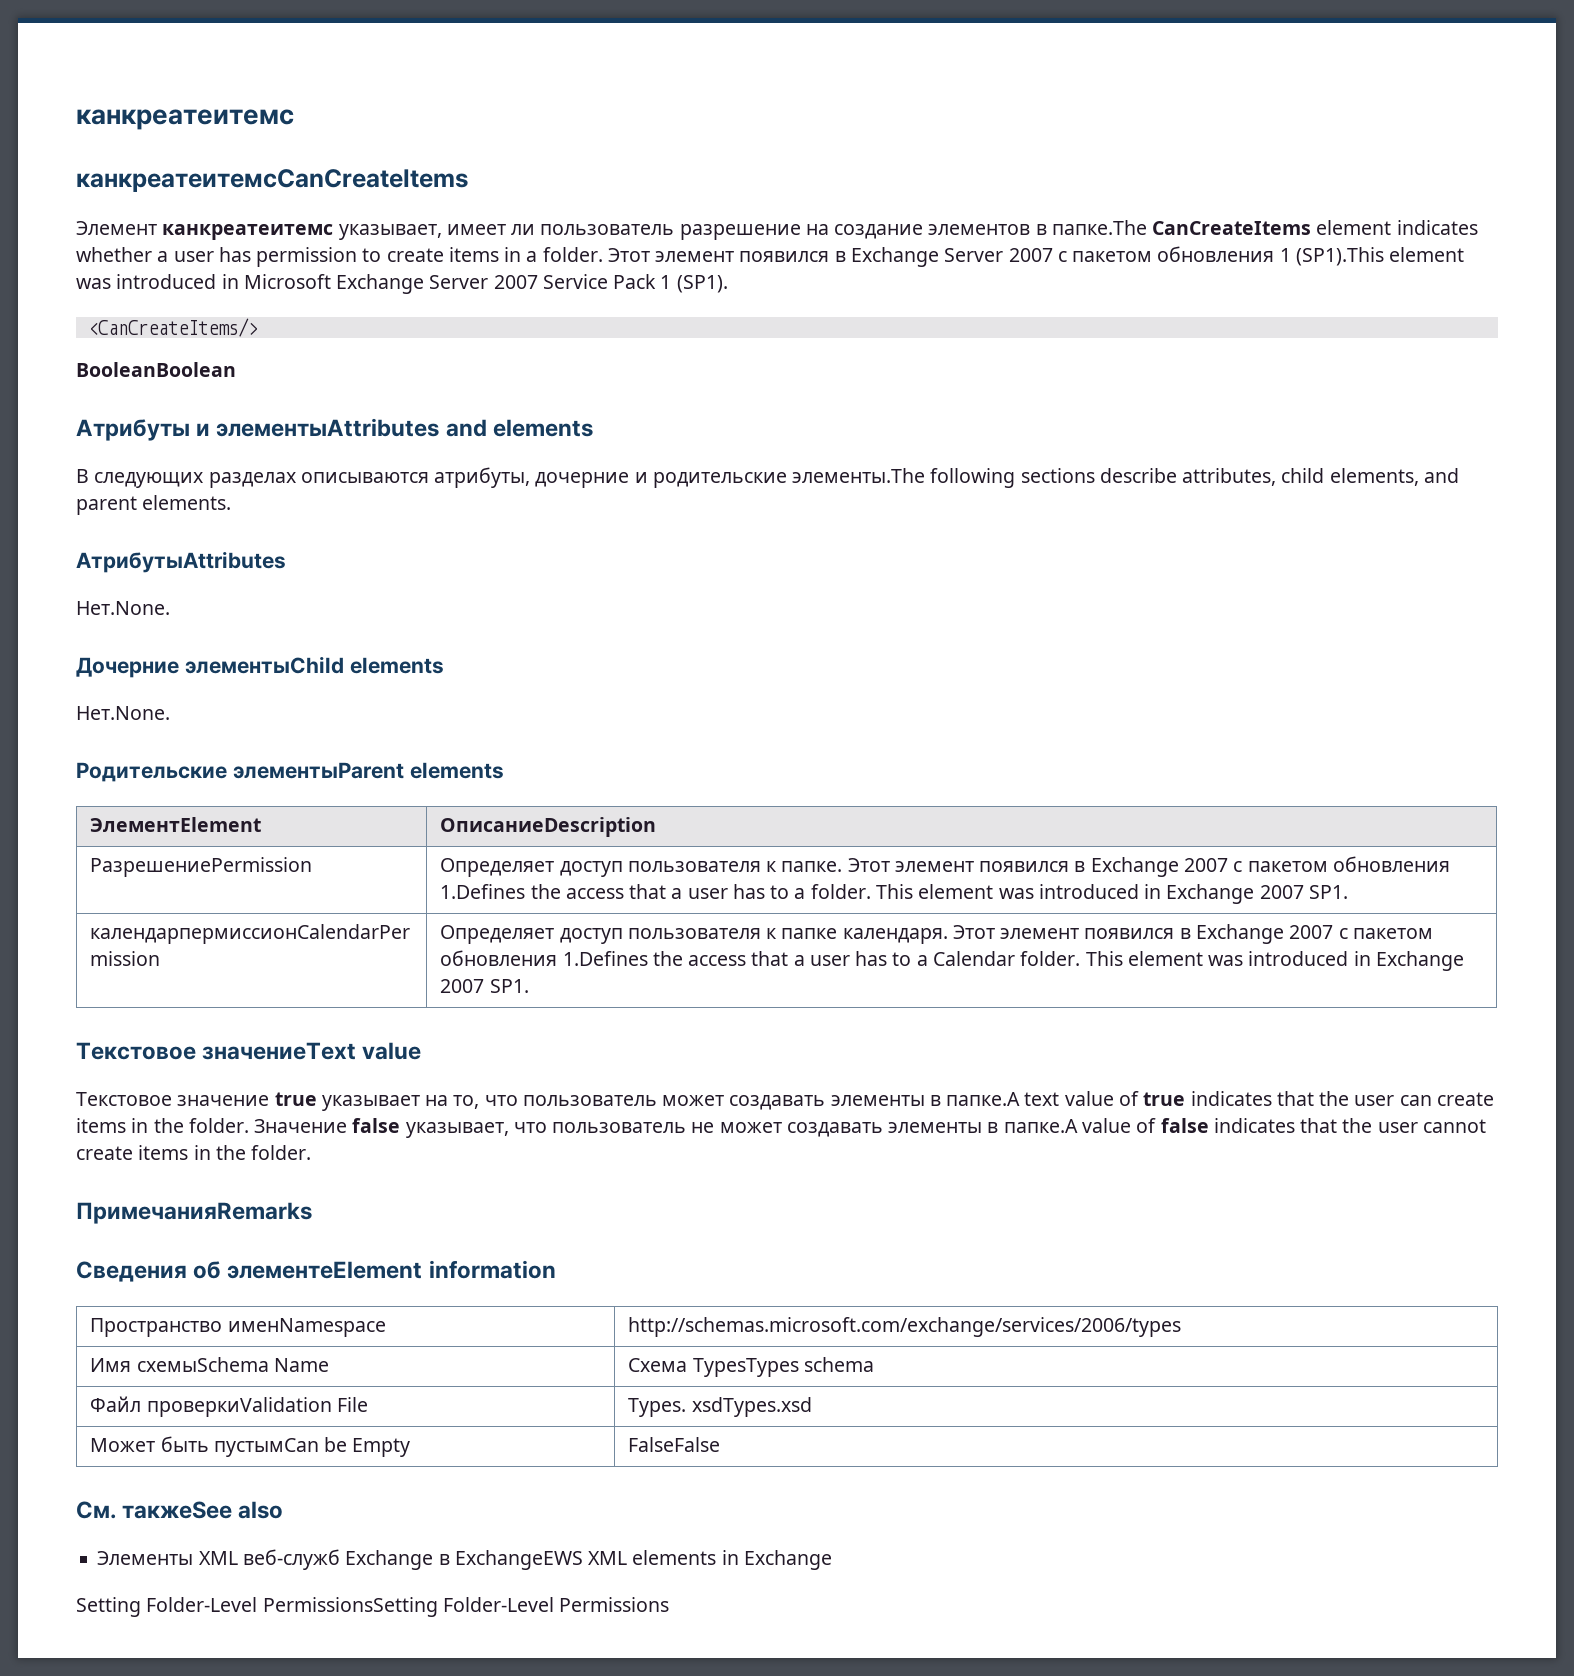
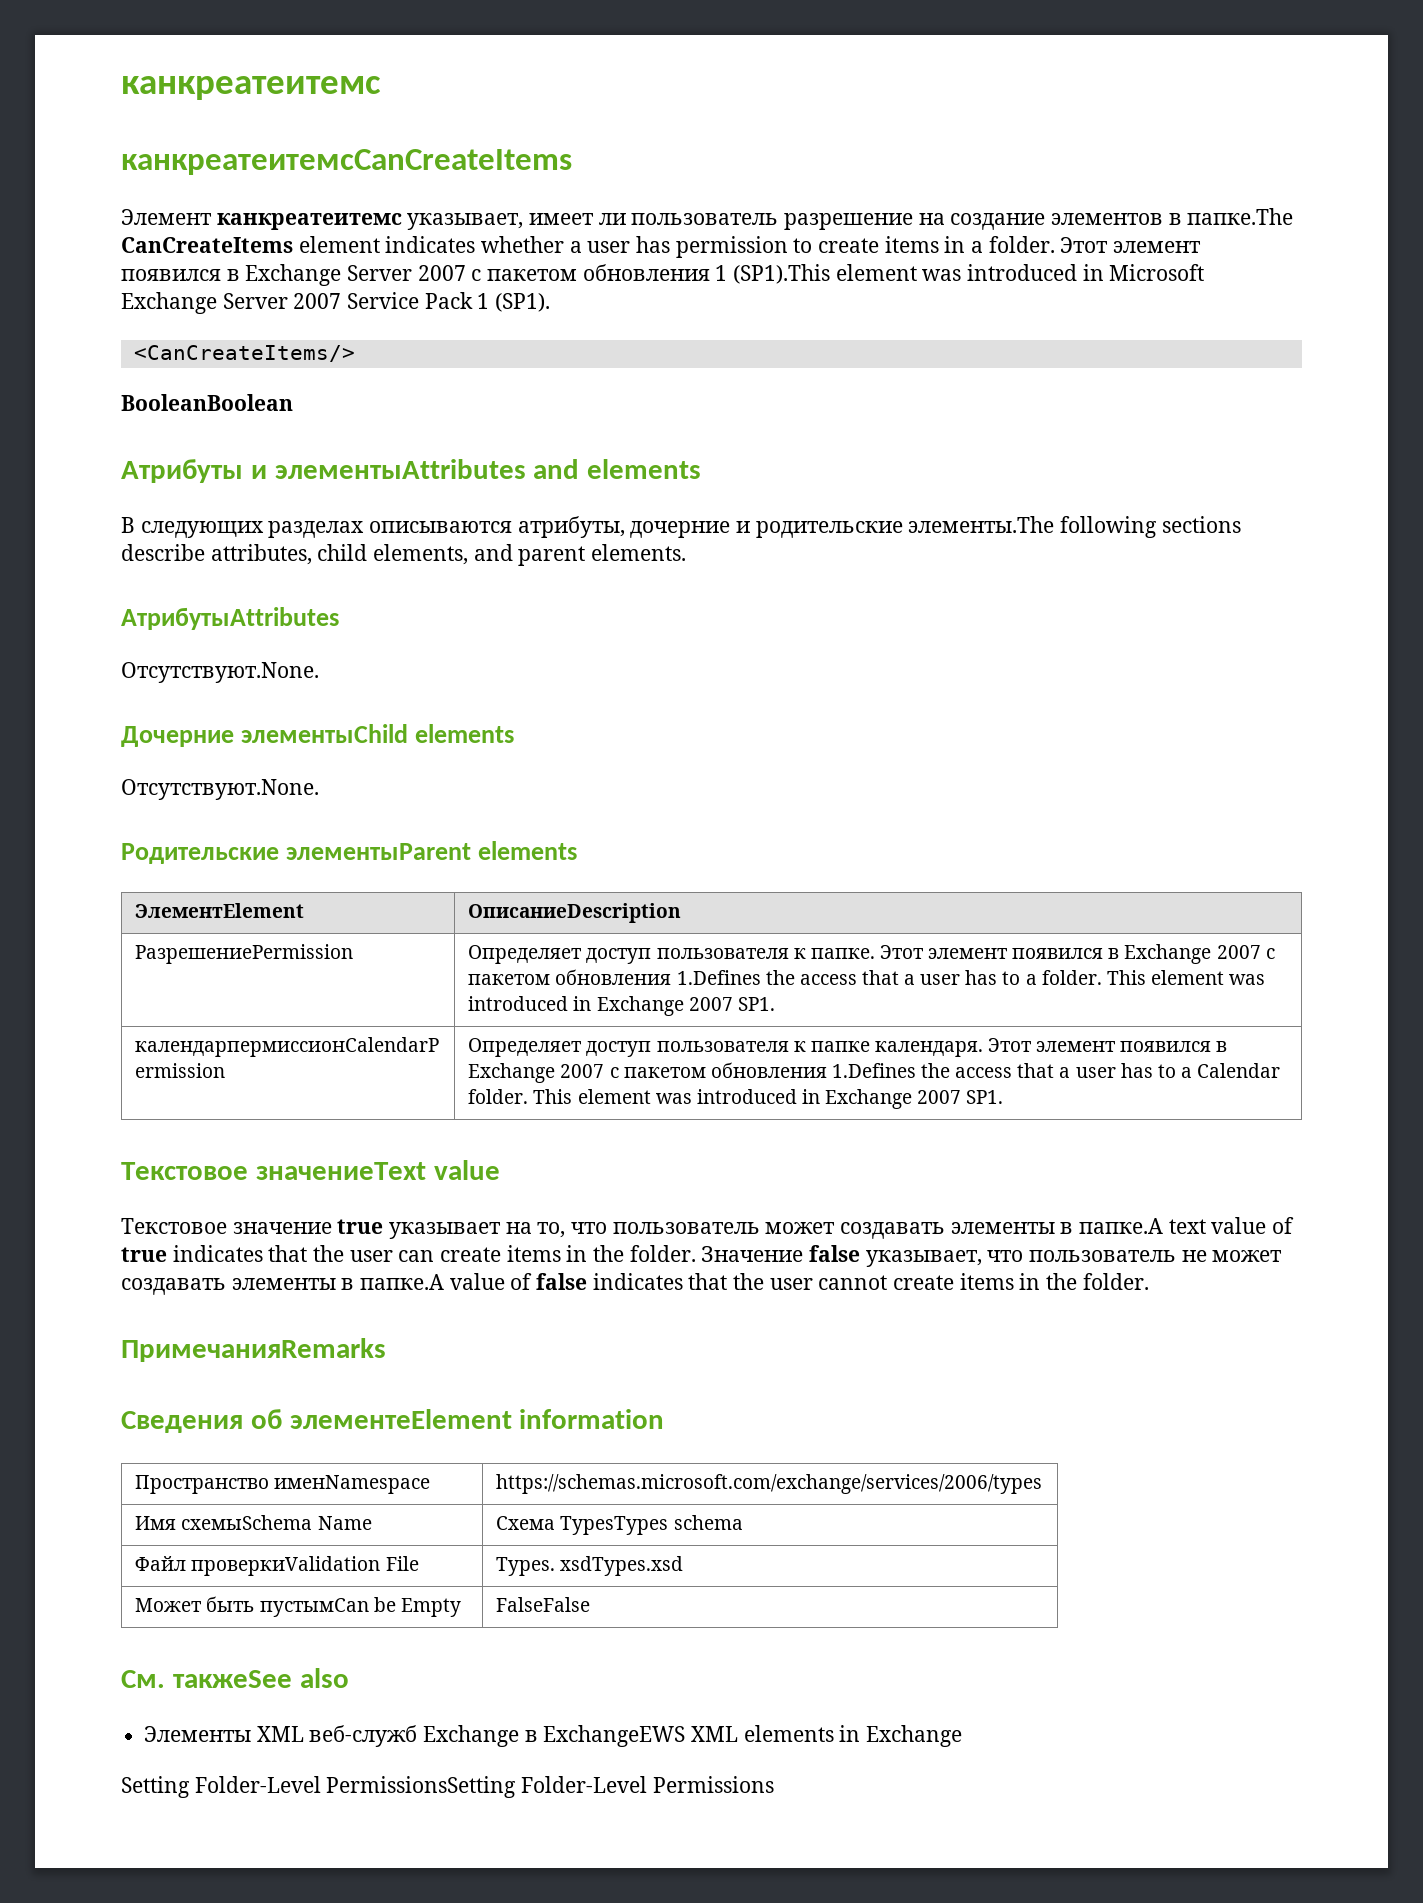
[76,601,170,615] Нет.None. -> [121,662,319,683] Отсутствуют.None.
[76,706,170,720] Нет.None. -> [121,779,319,800] Отсутствуют.None.
[628,1317,1182,1337] http://schemas.microsoft.com/exchange/services/2006/types -> [496,1474,1043,1494] https://schemas.microsoft.com/exchange/services/2006/types

